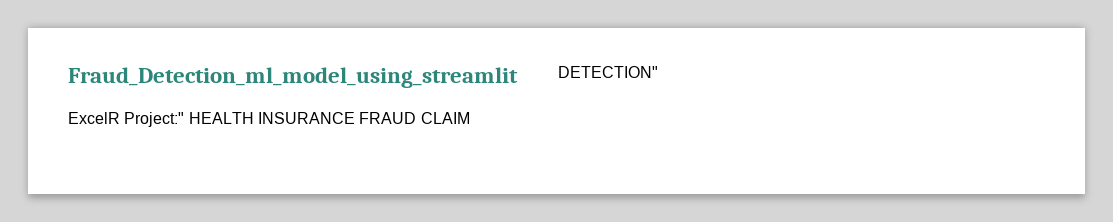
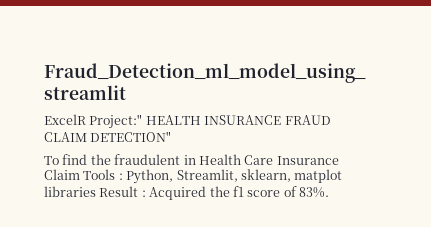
(658, 72) none -> [44,154,339,165] [44,169,343,184] [44,186,329,200] // To find the fraudulent in Health Care Insurance Claim Tools : Python, Streamlit, sklearn, matplot libraries Result : Acquired the f1 score of 83%.

